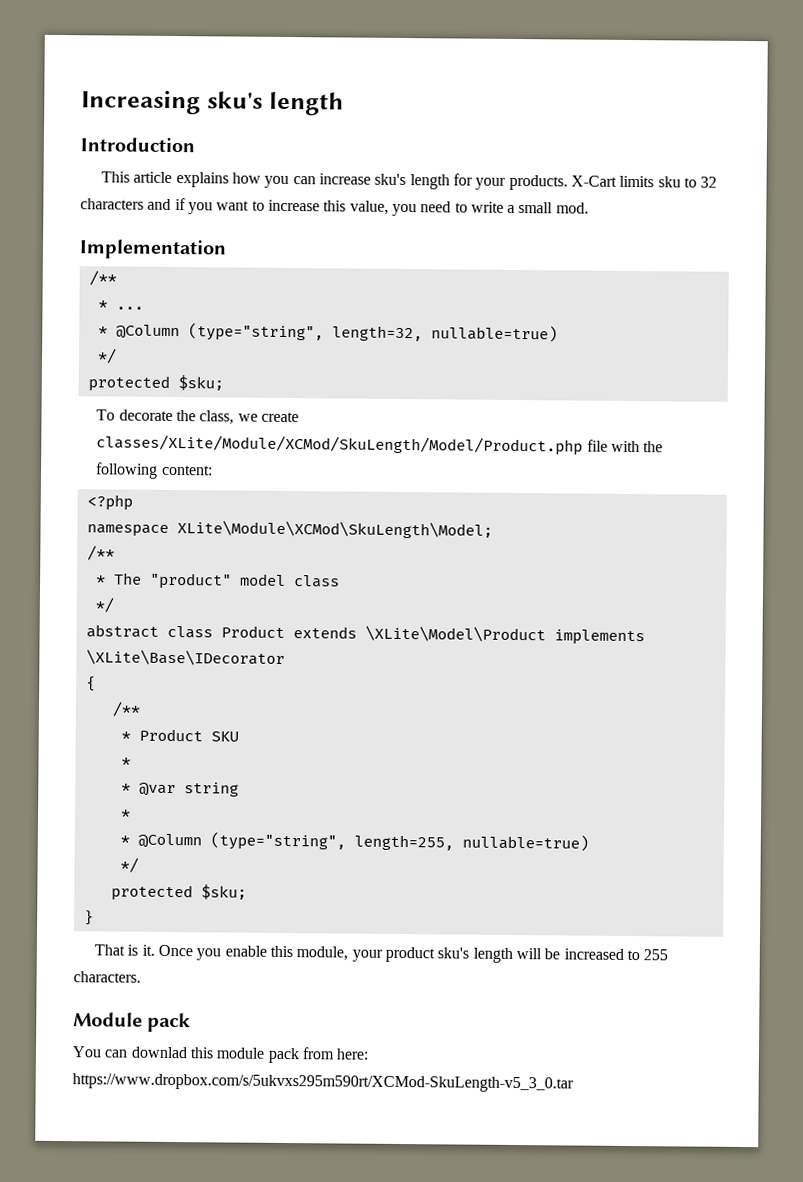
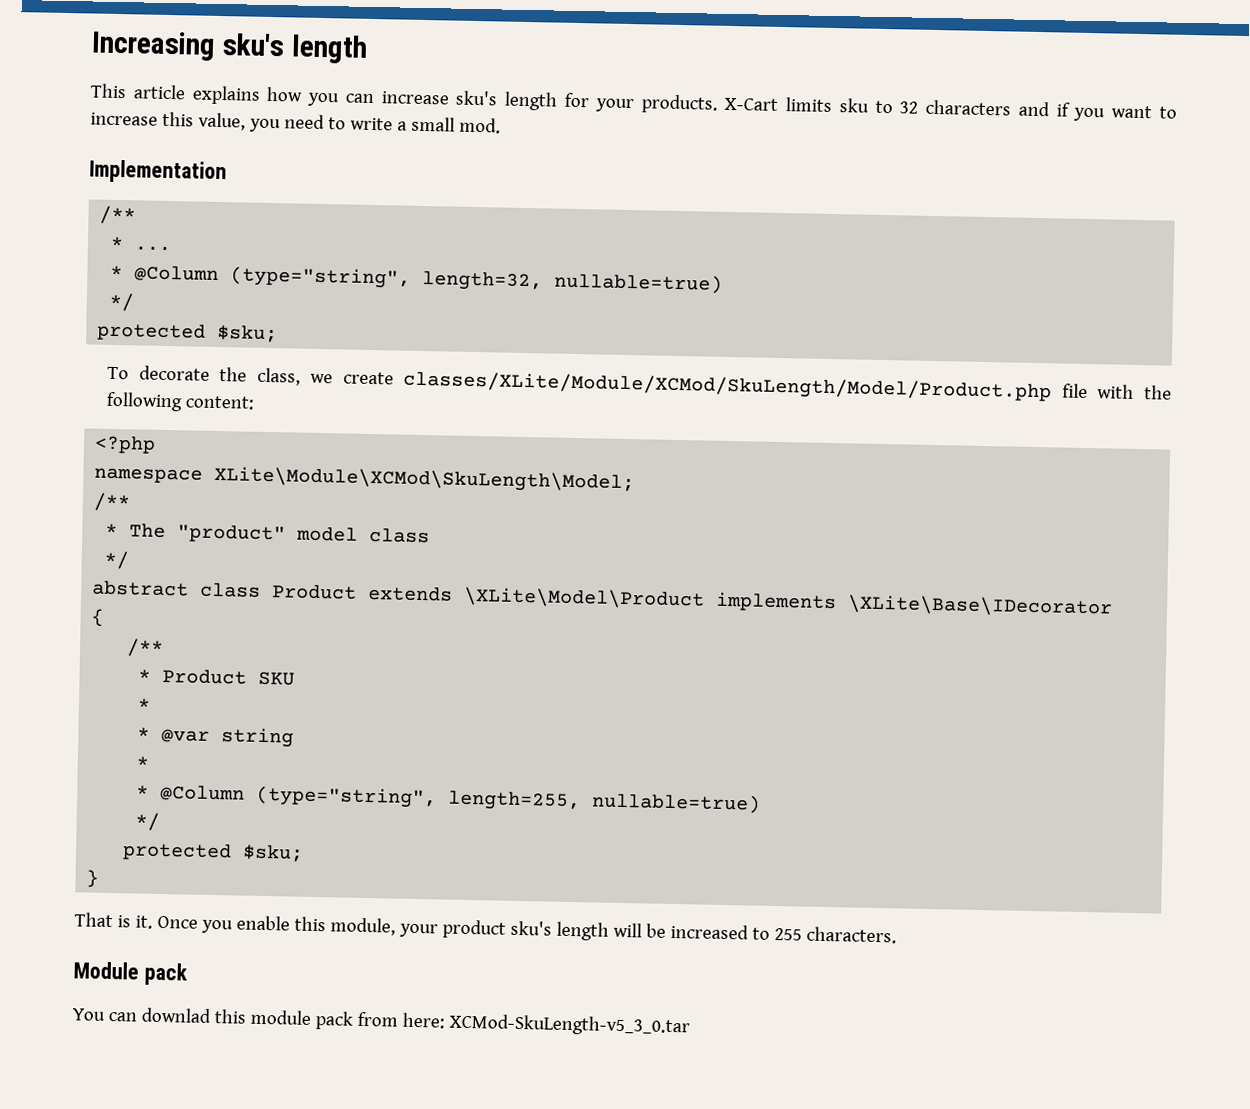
[80,137,195,153] // Introduction -> (368, 49) none
[72,1073,574,1093] https://www.dropbox.com/s/5ukvxs295m590rt/XCMod-SkuLength-v5_3_0.tar -> [448,1013,690,1037] XCMod-SkuLength-v5_3_0.tar

